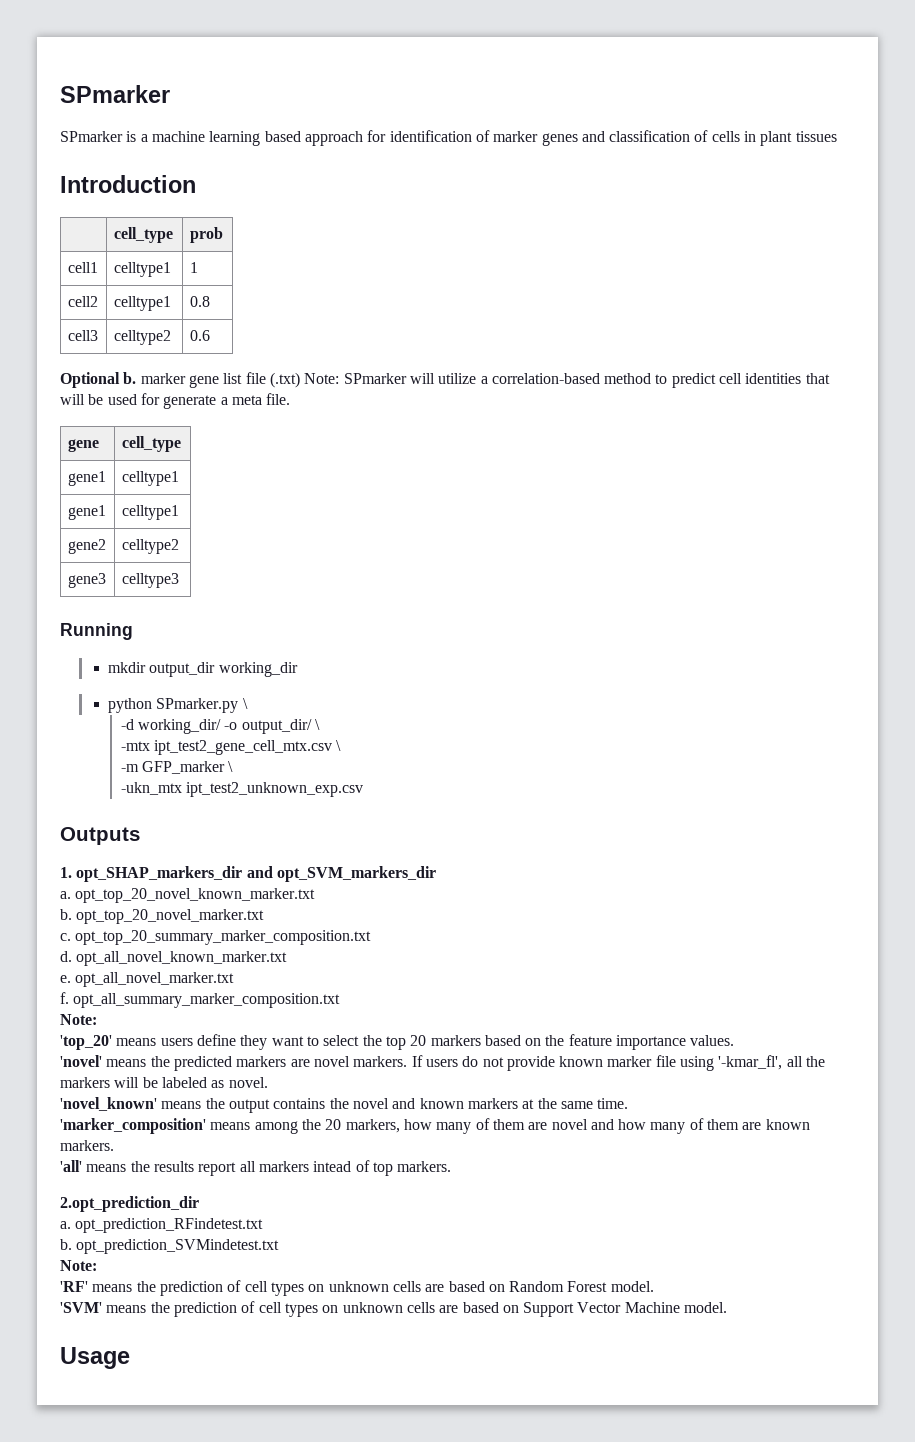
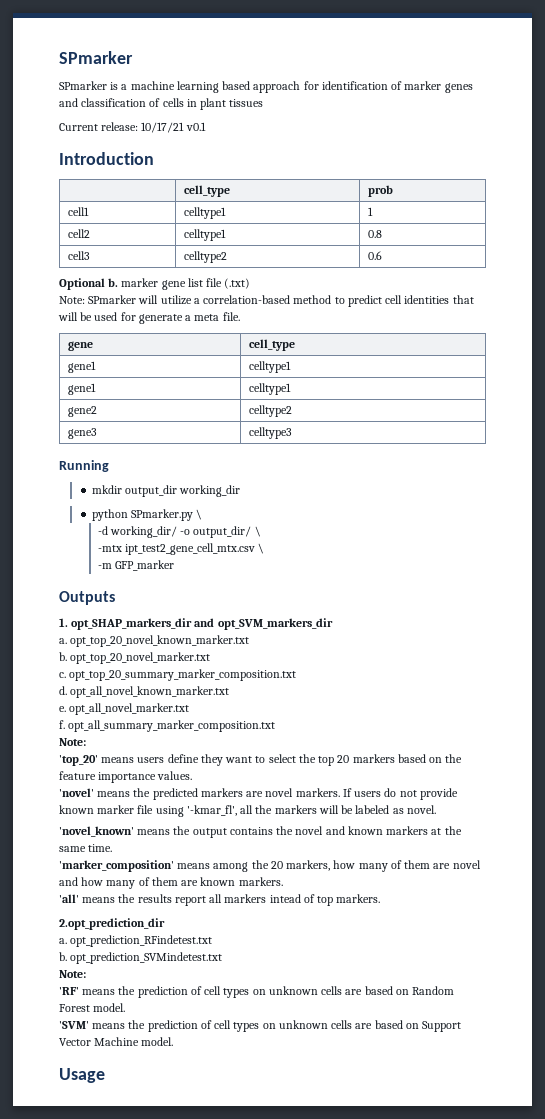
(837, 136) none -> [59,122,206,133] // Current release: 10/17/21 v0.1
(300, 380) none -> (251, 283) //
[228,761,234,772] [120,782,364,797] \ // -ukn_mtx ipt_test2_unknown_exp.csv -> (174, 565) none

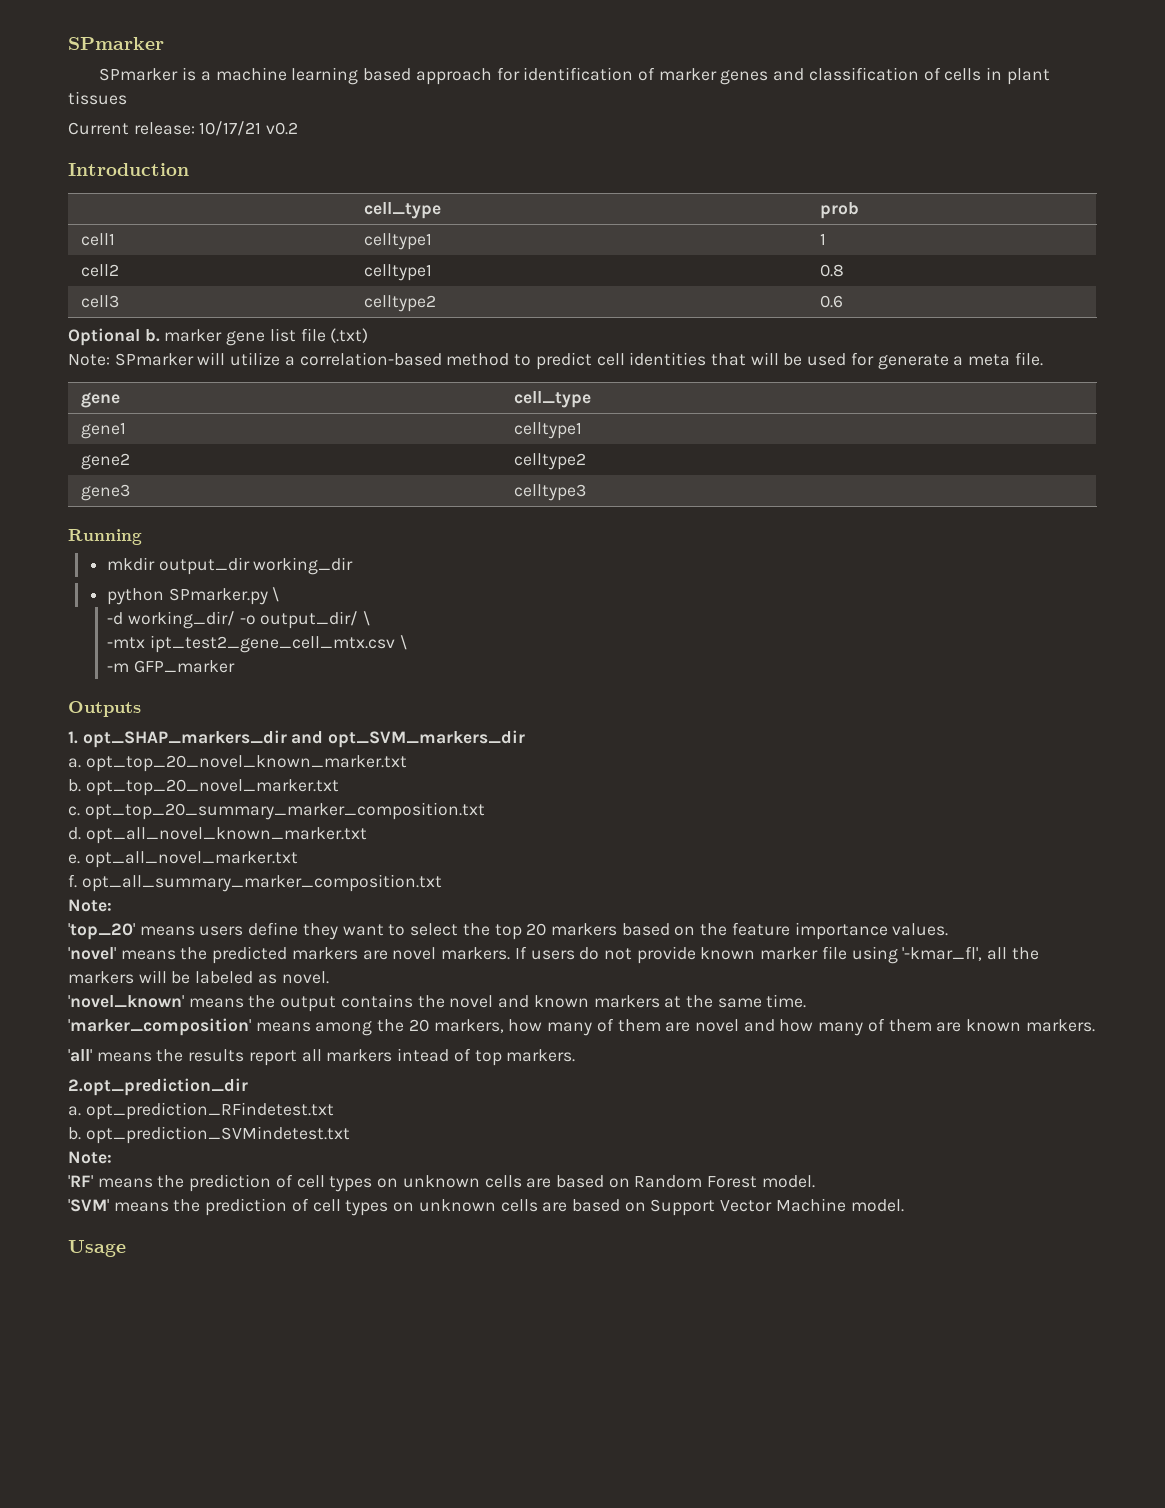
[185,122,206,131] v0.1 -> [266,122,299,135] v0.2
[68,383,97,395] [249,383,292,395] // gene1 | celltype1 -> (582, 430) none

